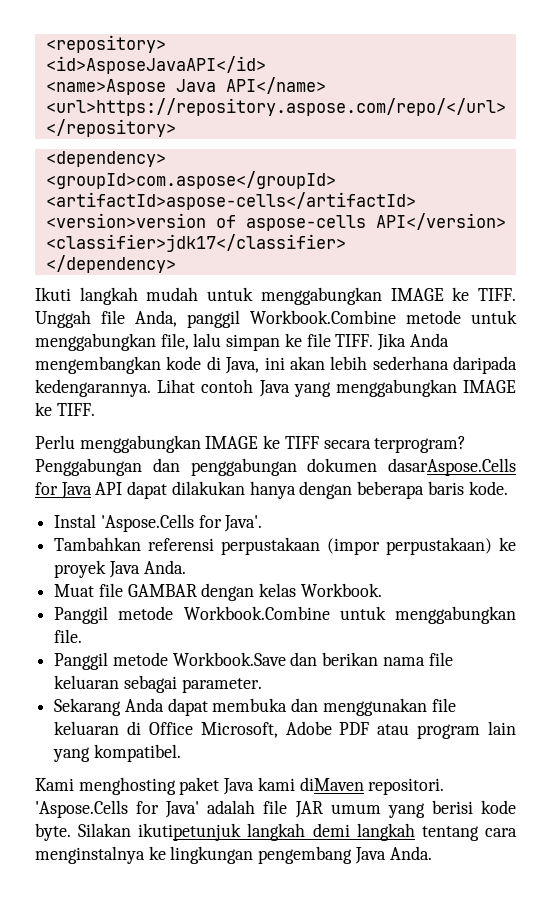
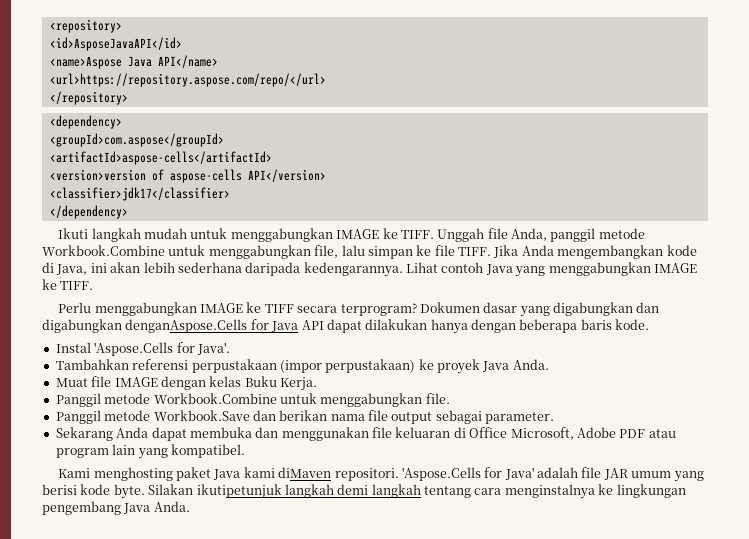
[250,310,461,324] Workbook.Combine metode -> [598,228,645,239] [42,245,165,256] metode Workbook.Combine
[35,458,516,476] Penggabungan dan penggabungan dokumen dasarAspose.Cells -> [419,302,660,317] [42,319,248,333] Dokumen dasar yang digabungkan dan digabungkan denganAspose.Cells
[127,584,197,597] GAMBAR -> [114,377,158,387] IMAGE
[300,583,382,597] Workbook. -> [244,376,317,391] Buku Kerja.
[54,675,120,689] keluaran -> [391,412,433,424] output

